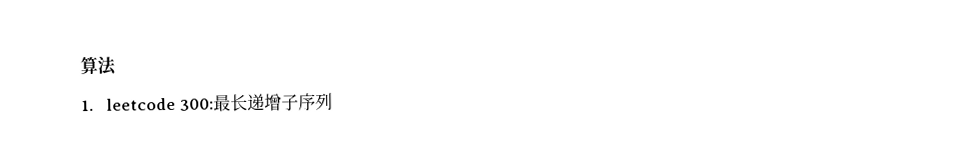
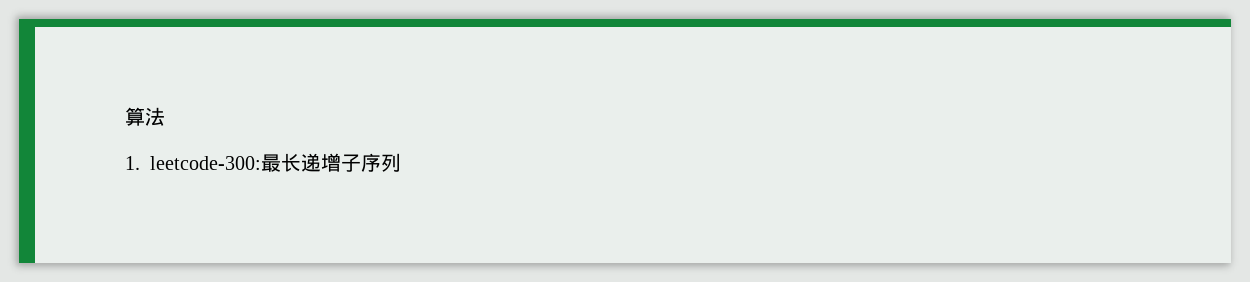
[105,97,214,111] leetcode 300: -> [150,156,261,170] leetcode-300:

